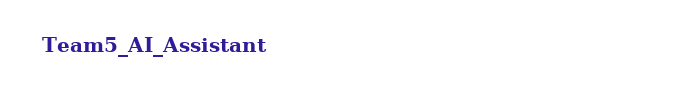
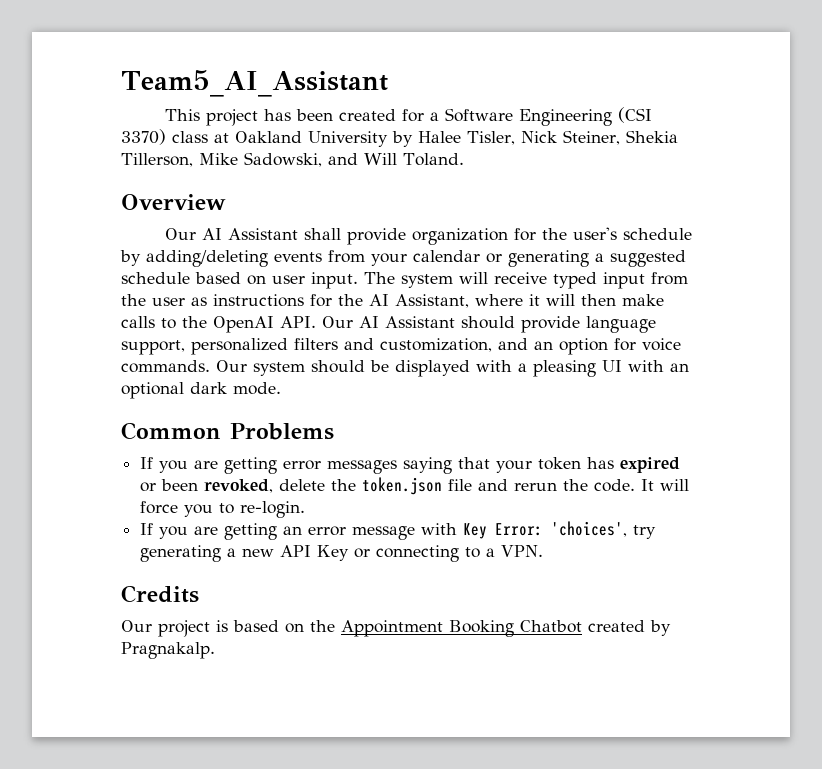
(267, 47) none -> [164,107,652,126] [121,129,678,147] [121,152,464,167] [121,194,226,210] [164,227,692,245] [120,250,686,267] [121,272,688,289] [121,294,664,308] [121,316,656,333] [121,338,681,355] [121,360,689,377] [121,382,281,399] [121,422,334,440] [140,457,681,474] [140,477,690,495] [140,501,306,518] [140,521,657,540] [140,545,544,562] [121,585,199,603] [121,620,671,637] [121,642,215,659] // This project has been created for a Software Engineering (CSI 3370) class at Oakland University by Halee Tisler, Nick Steiner, Shekia Tillerson, Mike Sadowski, and Will Toland. // Overview // Our AI Assistant shall provide organization for the user's schedule by adding/deleting events from your calendar or generating a suggested schedule based on user input. The system will receive typed input from the user as instructions for the AI Assistant, where it will then make calls to the OpenAI API. Our AI Assistant should provide language support, personalized filters and customization, and an option for voice commands. Our system should be displayed with a pleasing UI with an optional dark mode. // Common Problems // If you are getting error messages saying that your token has expired or been revoked, delete the token.json file and rerun the code. It will force you to re-login. // If you are getting an error message with Key Error: 'choices', try generating a new API Key or connecting to a VPN. // Credits // Our project is based on the Appointment Booking Chatbot created by Pragnakalp.

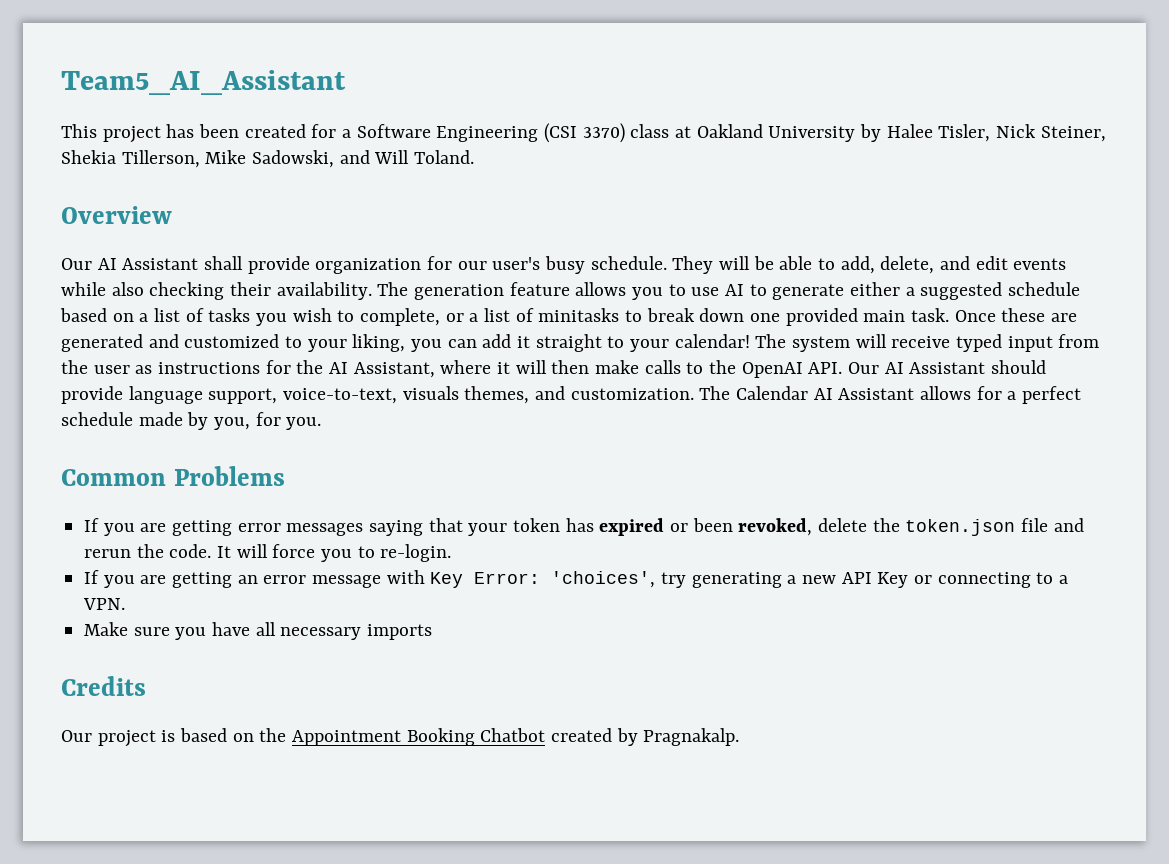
[541,227,692,240] [120,250,589,267] the user's schedule by adding/deleting events from your calendar or generating -> [457,256,1067,274] [61,282,901,300] our user's busy schedule. They will be able to add, delete, and edit events while also checking their availability. The generation feature allows you to use AI to generate either
[272,272,358,289] user input. -> [139,308,1078,326] [61,334,750,352] a list of tasks you wish to complete, or a list of minitasks to break down one provided main task. Once these are generated and customized to your liking, you can add it straight to your calendar!
[191,338,681,355] [121,360,689,377] [121,382,281,399] personalized filters and customization, and an option for voice commands. Our system should be displayed with a pleasing UI with an optional dark mode. -> [283,386,1082,404] [61,412,322,430] voice-to-text, visuals themes, and customization. The Calendar AI Assistant allows for a perfect schedule made by you, for you.
(544, 551) none -> [84,622,433,640] // Make sure you have all necessary imports

